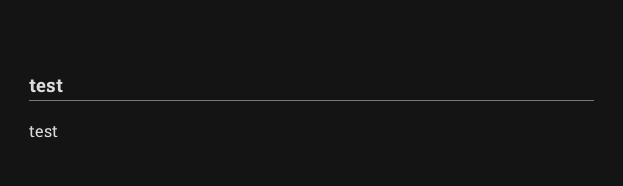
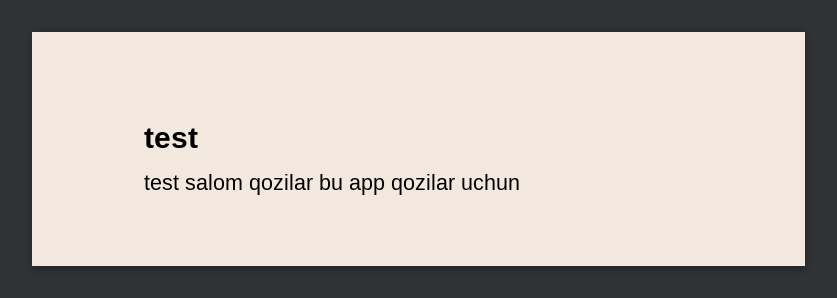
(58, 132) none -> [185,174,520,195] salom qozilar bu app qozilar uchun

